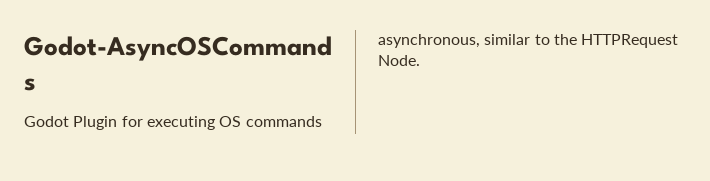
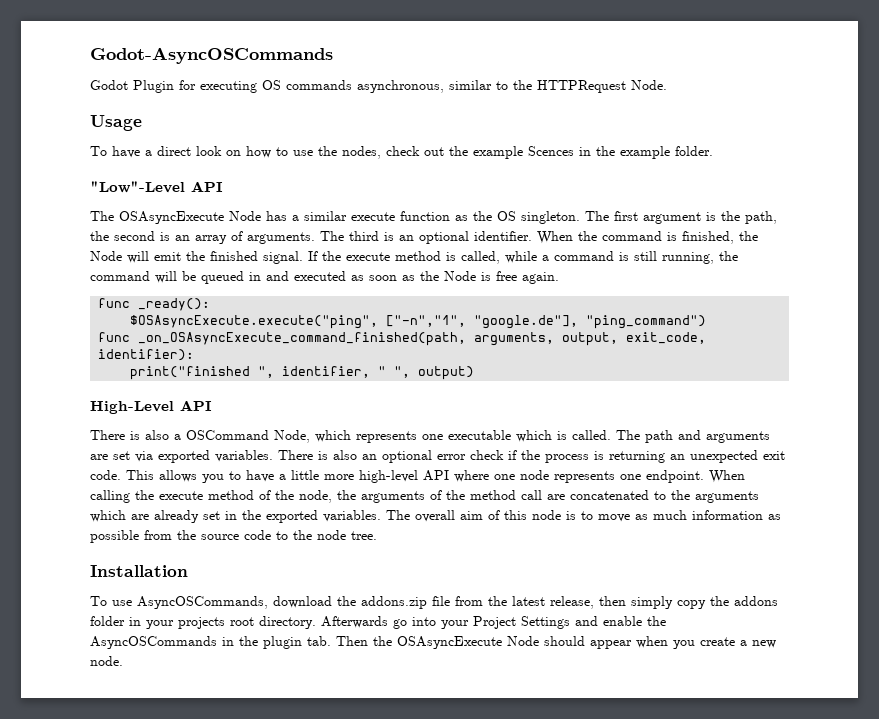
(420, 60) none -> [90,115,142,131] [90,146,713,159] [90,181,223,193] [90,211,777,224] [90,231,758,244] [90,251,738,264] [90,271,559,284] [98,298,211,311] [130,315,707,329] [98,332,707,346] [98,349,195,361] [130,366,475,380] [90,400,212,414] [90,430,770,443] [90,450,785,463] [90,470,745,483] [90,490,759,503] [90,510,781,523] [90,530,377,543] [90,565,188,577] [90,596,778,609] [90,616,666,629] [90,636,776,649] [90,656,123,666] // Usage // To have a direct look on how to use the nodes, check out the example Scences in the example folder. // "Low"-Level API // The OSAsyncExecute Node has a similar execute function as the OS singleton. The first argument is the path, the second is an array of arguments. The third is an optional identifier. When the command is finished, the Node will emit the finished signal. If the execute method is called, while a command is still running, the command will be queued in and executed as soon as the Node is free again. // func _ready(): // $OSAsyncExecute.execute("ping", ["-n","1", "google.de"], "ping_command") // func _on_OSAsyncExecute_command_finished(path, arguments, output, exit_code, identifier): // print("finished ", identifier, " ", output) // High-Level API // There is also a OSCommand Node, which represents one executable which is called. The path and arguments are set via exported variables. There is also an optional error check if the process is returning an unexpected exit code. This allows you to have a little more high-level API where one node represents one endpoint. When calling the execute method of the node, the arguments of the method call are concatenated to the arguments which are already set in the exported variables. The overall aim of this node is to move as much information as possible from the source code to the node tree. // Installation // To use AsyncOSCommands, download the addons.zip file from the latest release, then simply copy the addons folder in your projects root directory. Afterwards go into your Project Settings and enable the AsyncOSCommands in the plugin tab. Then the OSAsyncExecute Node should appear when you create a new node.

